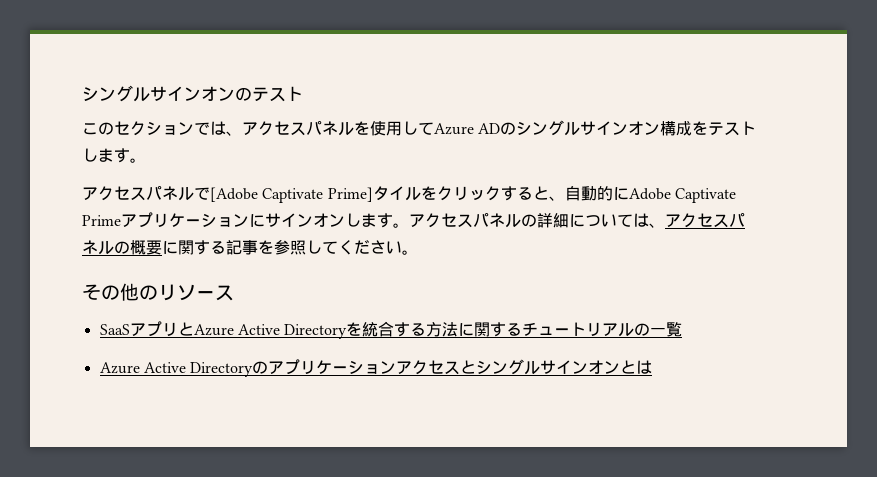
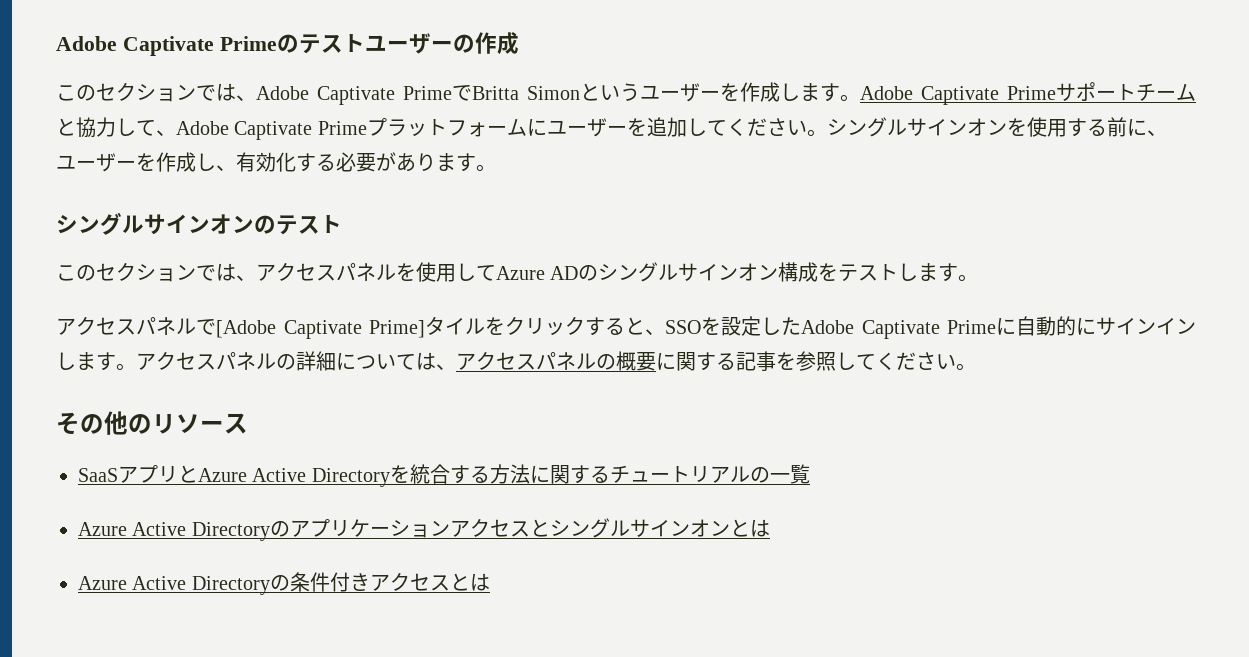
(82, 94) none -> [56,32,519,56] [56,82,1196,105] [56,117,1167,140] [56,152,496,172] Adobe Captivate Primeのテストユーザーの作成 // このセクションでは、Adobe Captivate PrimeでBritta Simonというユーザーを作成します。Adobe Captivate Primeサポートチームと協力して、Adobe Captivate Primeプラットフォームにユーザーを追加してください。シングルサインオンを使用する前に、ユーザーを作成し、有効化する必要があります。 //
[564,186,736,203] [82,212,329,228] 自動的にAdobe Captivate Primeアプリケーションにサインオ -> [665,316,1176,339] SSOを設定したAdobe Captivate Primeに自動的にサインイ
(653, 367) none -> [78,572,490,595] // Azure Active Directoryの条件付きアクセスとは

